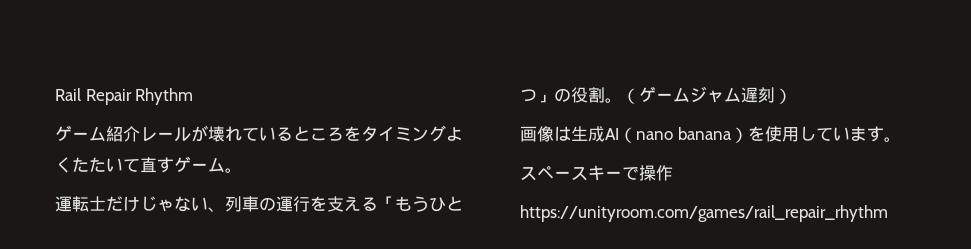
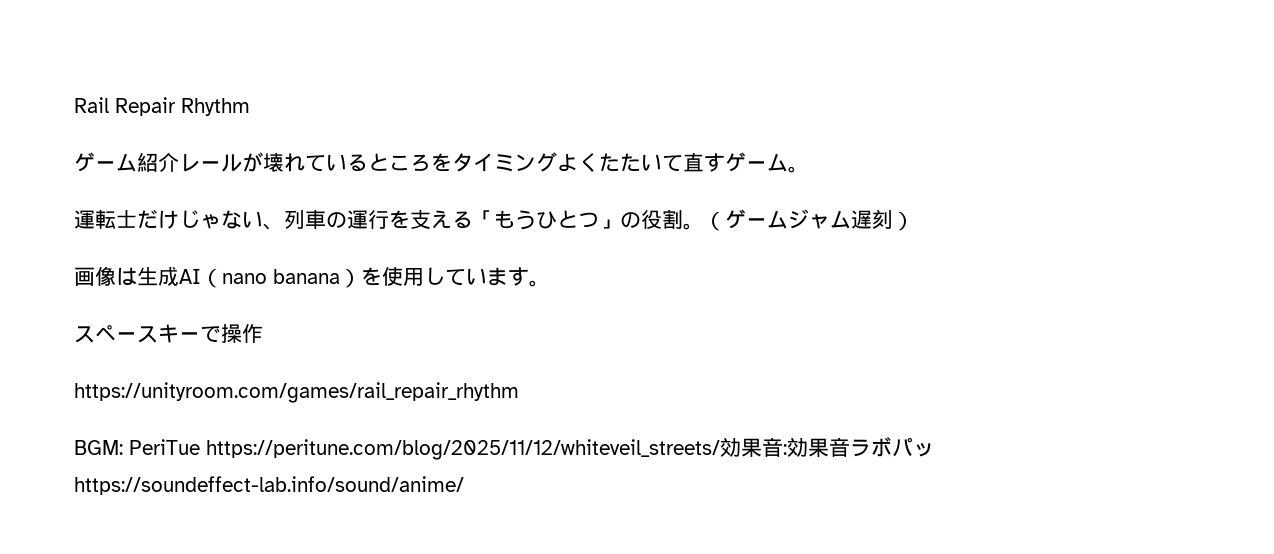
(888, 213) none -> [74,437,934,460] [74,476,464,495] // BGM: PeriTue https://peritune.com/blog/2025/11/12/whiteveil_streets/効果音:効果音ラボパッhttps://soundeffect-lab.info/sound/anime/

